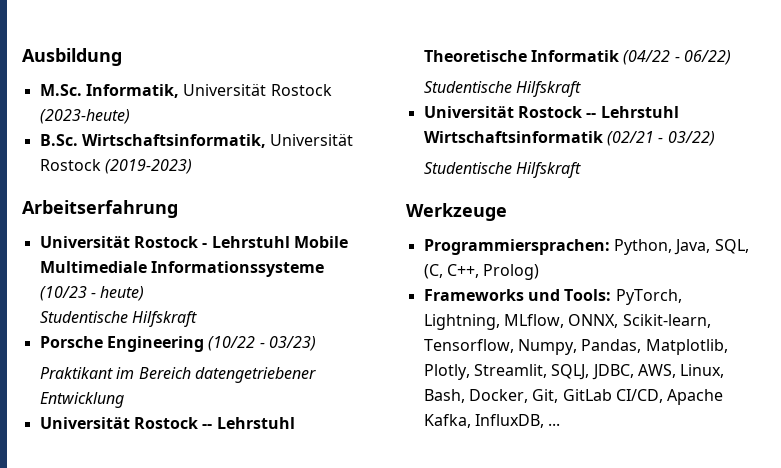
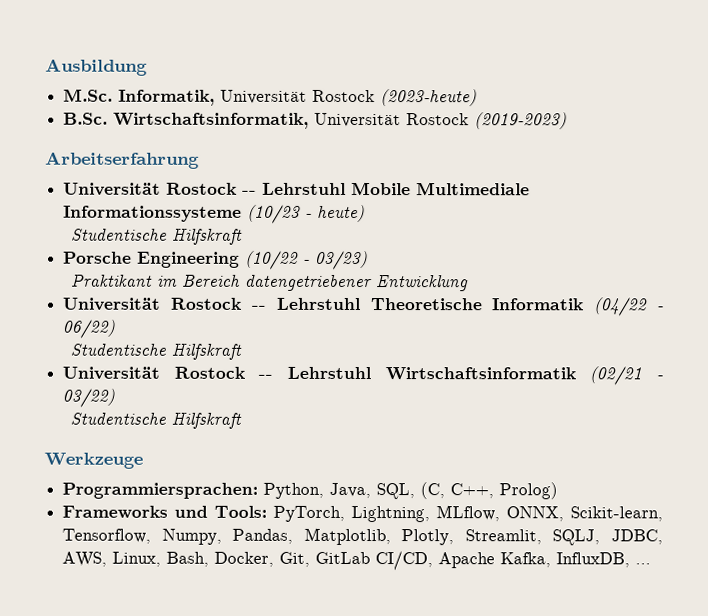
[202,243,208,248] - -> [242,190,258,195] --

